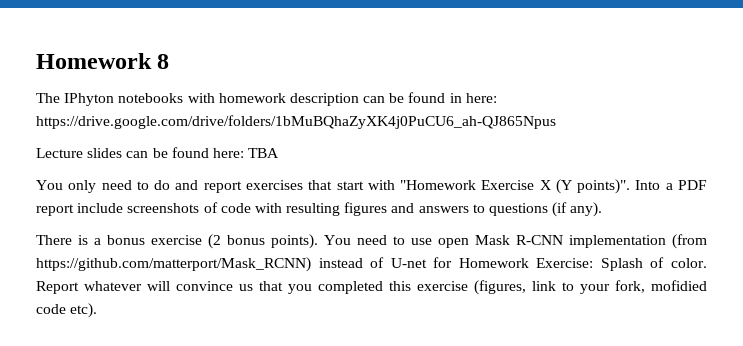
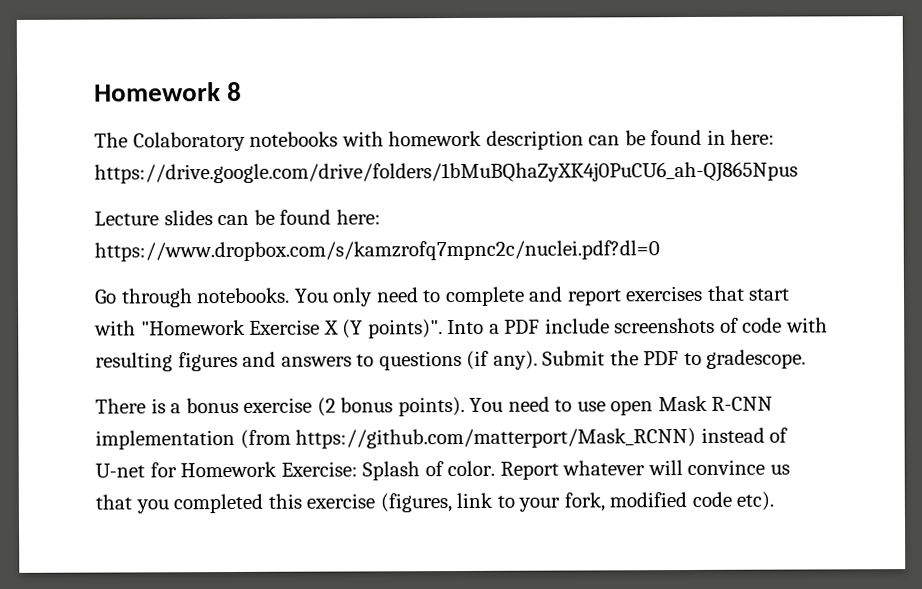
[64,93,115,106] IPhyton -> [132,131,246,152] Colaboratory
[248,148,280,158] TBA // -> [94,240,660,262] [94,287,291,308] https://www.dropbox.com/s/kamzrofq7mpnc2c/nuclei.pdf?dl=0 // Go through notebooks.
[154,180,171,190] do -> [444,286,525,307] complete
[36,204,74,216] report -> (541, 326) none
(603, 209) none -> [542,349,807,369] Submit the PDF to gradescope.
[651,280,707,291] mofidied -> [609,492,688,508] modified

